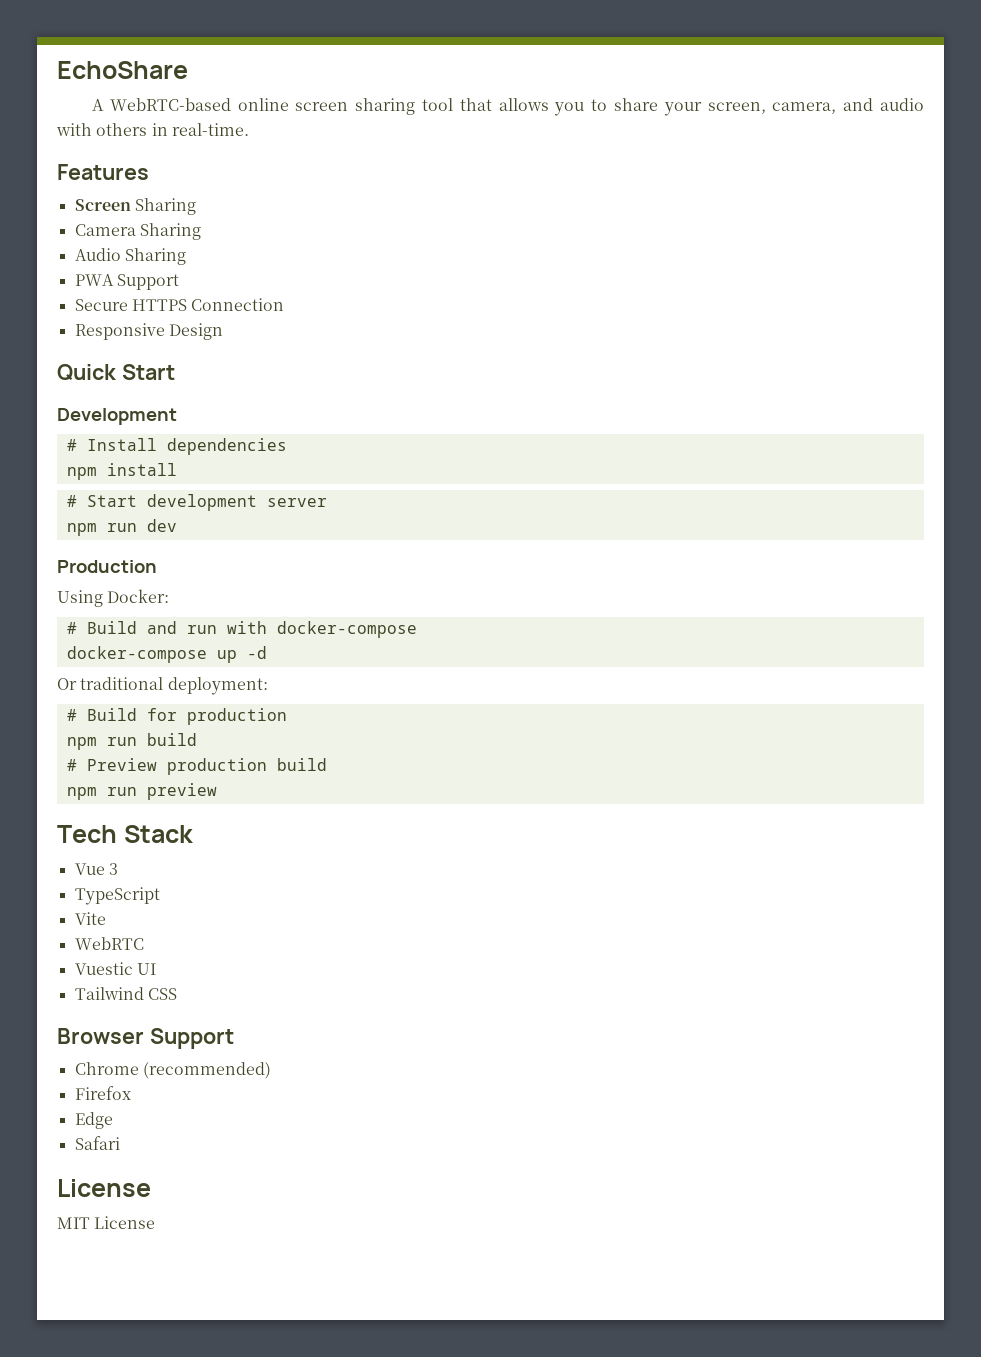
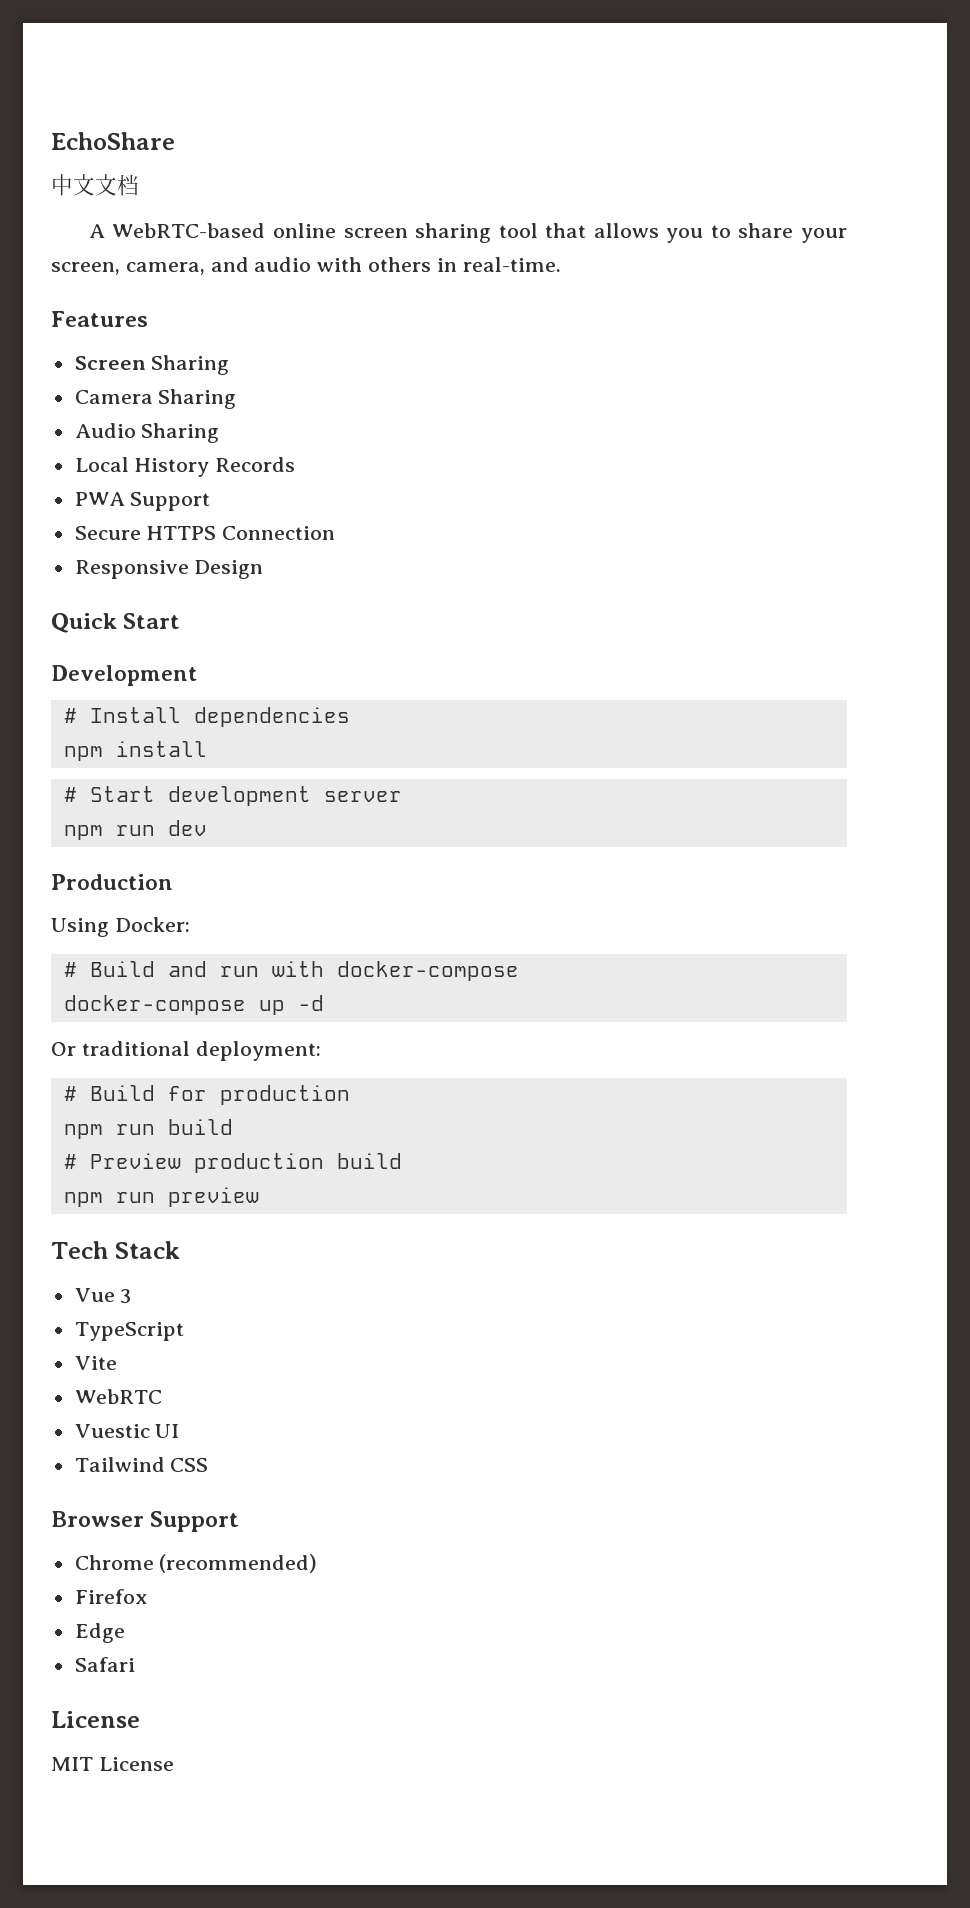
(188, 70) none -> [51,174,139,196] // 中文文档
(186, 256) none -> [74,457,296,477] // Local History Records

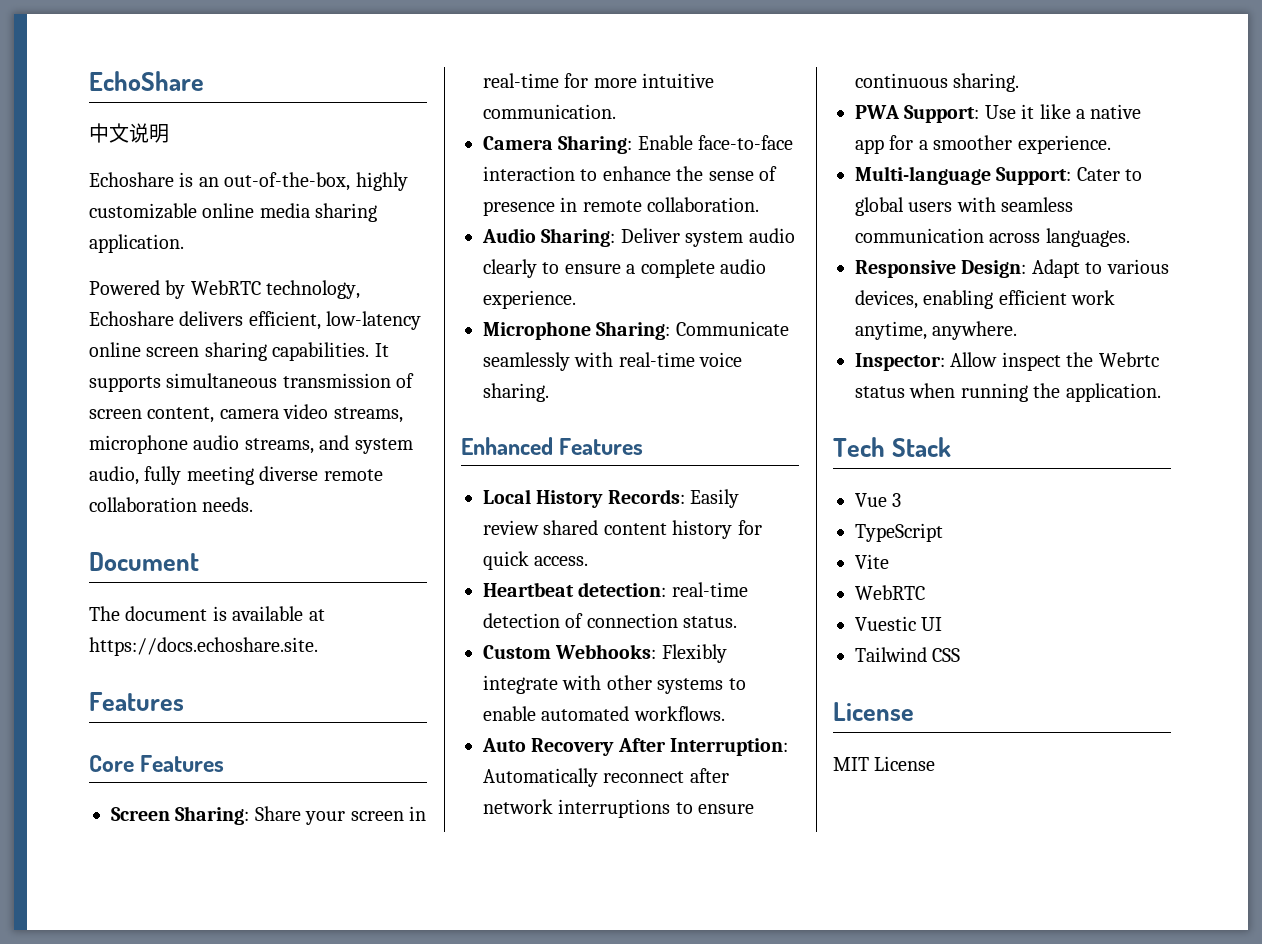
[95,174,139,196] [88,223,848,243] [51,257,561,275] [51,311,148,327] 文档 // A WebRTC-based online screen sharing tool that allows you to share your screen, camera, and audio with others in real-time. // Features -> [129,123,169,143] [89,172,408,191] [89,203,378,222] [89,234,184,253] [89,280,361,299] [89,311,422,330] [89,342,389,361] [89,373,415,392] [89,404,403,423] [89,435,413,454] [89,466,383,485] [89,497,254,512] [89,552,199,571] [89,606,325,621] [89,637,318,656] [89,692,184,711] [89,755,225,772] 说明 // Echoshare is an out-of-the-box, highly customizable online media sharing application. // Powered by WebRTC technology, Echoshare delivers efficient, low-latency online screen sharing capabilities. It supports simultaneous transmission of screen content, camera video streams, microphone audio streams, and system audio, fully meeting diverse remote collaboration needs. // Document // The document is available at https://docs.echoshare.site. // Features // Core Features
[151,355,230,375] [74,389,237,409] [74,423,220,443] [74,457,296,477] [74,492,211,511] [74,526,336,540] [74,560,264,579] [51,613,181,633] [51,665,197,686] [63,707,350,727] [63,741,207,761] [63,786,402,806] [63,820,207,840] [51,874,173,890] [51,917,190,937] [63,961,519,981] [63,995,324,1015] [51,1041,321,1061] [63,1085,350,1105] [63,1119,233,1139] [63,1153,402,1173] [63,1187,259,1207] Sharing // Camera Sharing // Audio Sharing // Local History Records // PWA Support // Secure HTTPS Connection // Responsive Design // Quick Start // Development // # Install dependencies // npm install // # Start development server // npm run dev // Production // Using Docker: // # Build and run with docker-compose // docker-compose up -d // Or traditional deployment: // # Build for production // npm run build // # Preview production build // npm run preview -> [175,806,426,825] [483,73,715,88] [483,104,616,119] [483,135,794,154] [483,166,777,181] [483,197,760,216] [482,228,795,247] [483,259,766,278] [483,290,576,309] [483,321,789,340] [483,352,743,371] [483,383,549,402] [461,437,644,455] [483,489,740,508] [483,520,762,539] [483,551,589,570] [483,582,748,597] [483,613,738,628] [483,644,727,663] [483,675,746,694] [483,706,725,721] [482,738,789,756] [483,768,729,787] [483,799,755,818] [855,73,1020,92] [855,104,1142,123] [855,135,1111,154] [855,166,1143,185] [855,197,1074,216] [855,228,1130,247] [855,259,1169,278] [855,290,1116,309] [855,321,1018,340] [855,352,1159,371] [855,383,1161,402] Sharing: Share your screen in real-time for more intuitive communication. // Camera Sharing: Enable face-to-face interaction to enhance the sense of presence in remote collaboration. // Audio Sharing: Deliver system audio clearly to ensure a complete audio experience. // Microphone Sharing: Communicate seamlessly with real-time voice sharing. // Enhanced Features // Local History Records: Easily review shared content history for quick access. // Heartbeat detection: real-time detection of connection status. // Custom Webhooks: Flexibly integrate with other systems to enable automated workflows. // Auto Recovery After Interruption: Automatically reconnect after network interruptions to ensure continuous sharing. // PWA Support: Use it like a native app for a smoother experience. // Multi-language Support: Cater to global users with seamless communication across languages. // Responsive Design: Adapt to various devices, enabling efficient work anytime, anywhere. // Inspector: Allow inspect the Webrtc status when running the application.
[51,1511,240,1532] [74,1554,318,1573] [74,1589,147,1604] [74,1623,125,1643] [74,1657,135,1672] // Browser Support // Chrome (recommended) // Firefox // Edge // Safari -> (961, 655) none

